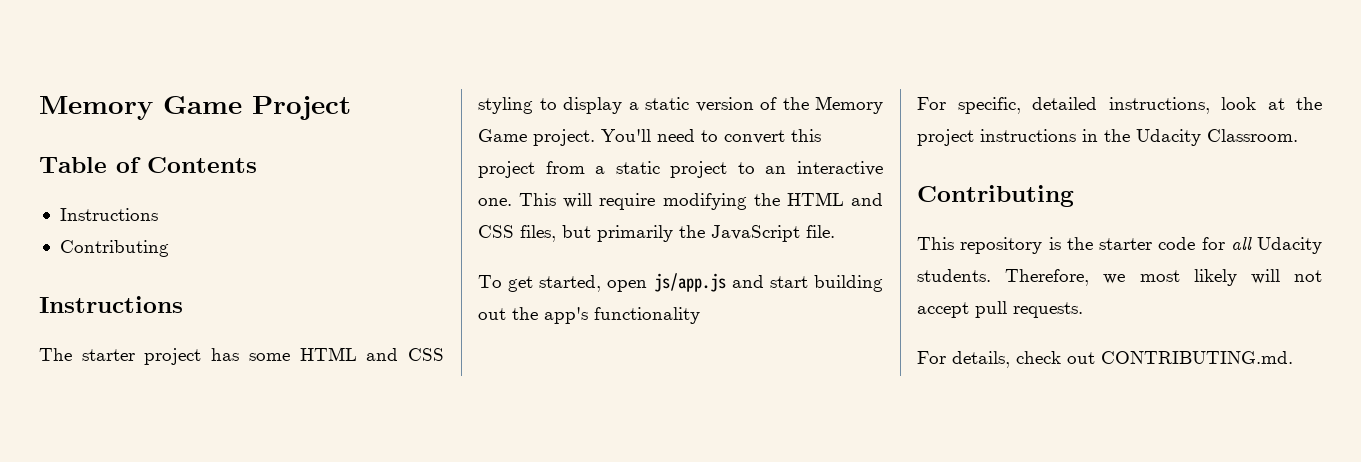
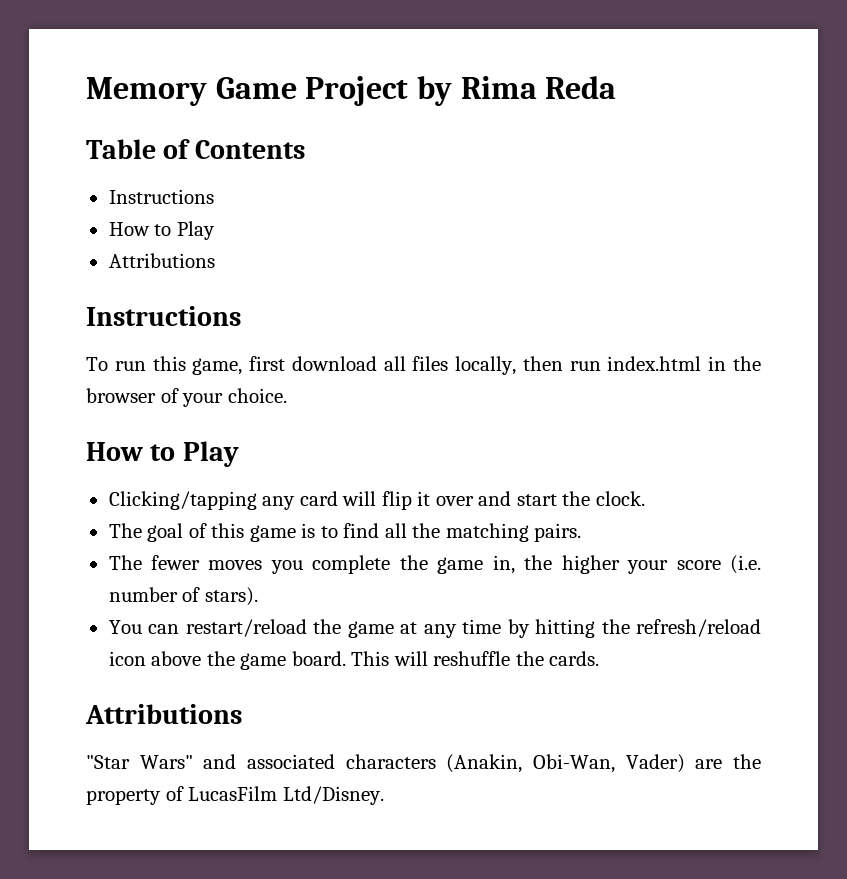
(351, 108) none -> [416,76,617,106] by Rima Reda
[59,240,169,257] [39,296,183,313] [39,347,445,365] [478,96,883,114] [478,129,821,146] [478,161,883,178] [478,192,883,210] [478,225,835,242] [478,273,883,292] [478,307,700,324] [917,97,1322,114] [917,129,1298,146] [917,185,1074,207] [917,237,1322,254] [917,269,1322,286] [917,301,1083,318] [917,351,1293,368] Contributing // Instructions // The starter project has some HTML and CSS styling to display a static version of the Memory Game project. You'll need to convert this project from a static project to an interactive one. This will require modifying the HTML and CSS files, but primarily the JavaScript file. // To get started, open js/app.js and start building out the app's functionality // For specific, detailed instructions, look at the project instructions in the Udacity Classroom. // Contributing // This repository is the starter code for all Udacity students. Therefore, we most likely will not accept pull requests. // For details, check out CONTRIBUTING.md. -> [108,221,215,240] [108,253,215,268] [86,306,241,326] [86,356,762,375] [86,388,287,407] [86,441,239,467] [108,491,645,510] [108,523,582,542] [108,555,761,574] [108,587,258,606] [108,619,762,638] [108,651,600,670] [85,704,242,724] [86,754,761,773] [86,786,384,805] How to Play // Attributions // Instructions // To run this game, first download all files locally, then run index.html in the browser of your choice. // How to Play // Clicking/tapping any card will flip it over and start the clock. // The goal of this game is to find all the matching pairs. // The fewer moves you complete the game in, the higher your score (i.e. number of stars). // You can restart/reload the game at any time by hitting the refresh/reload icon above the game board. This will reshuffle the cards. // Attributions // "Star Wars" and associated characters (Anakin, Obi-Wan, Vader) are the property of LucasFilm Ltd/Disney.

